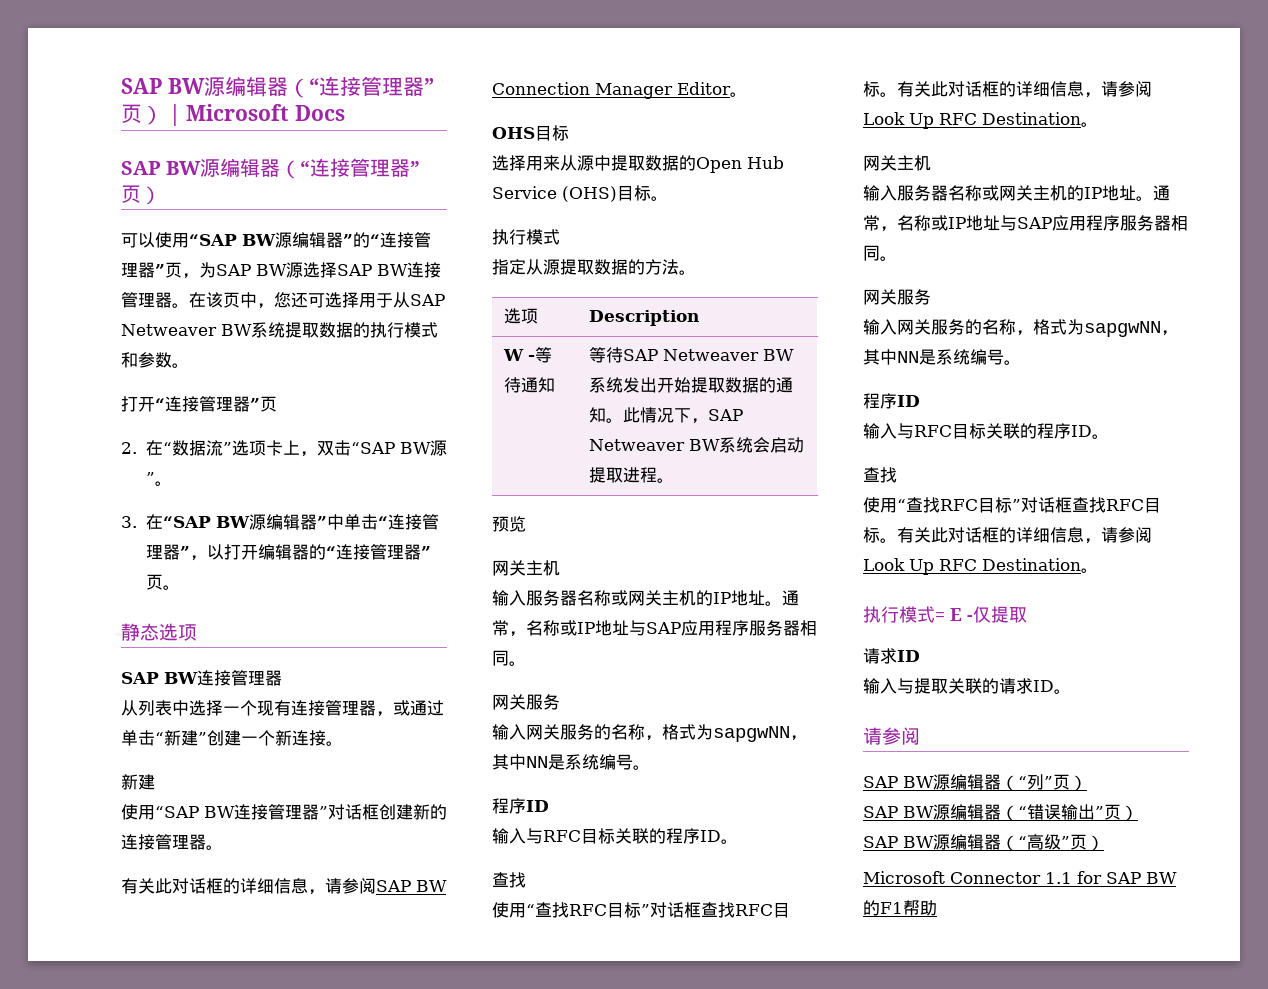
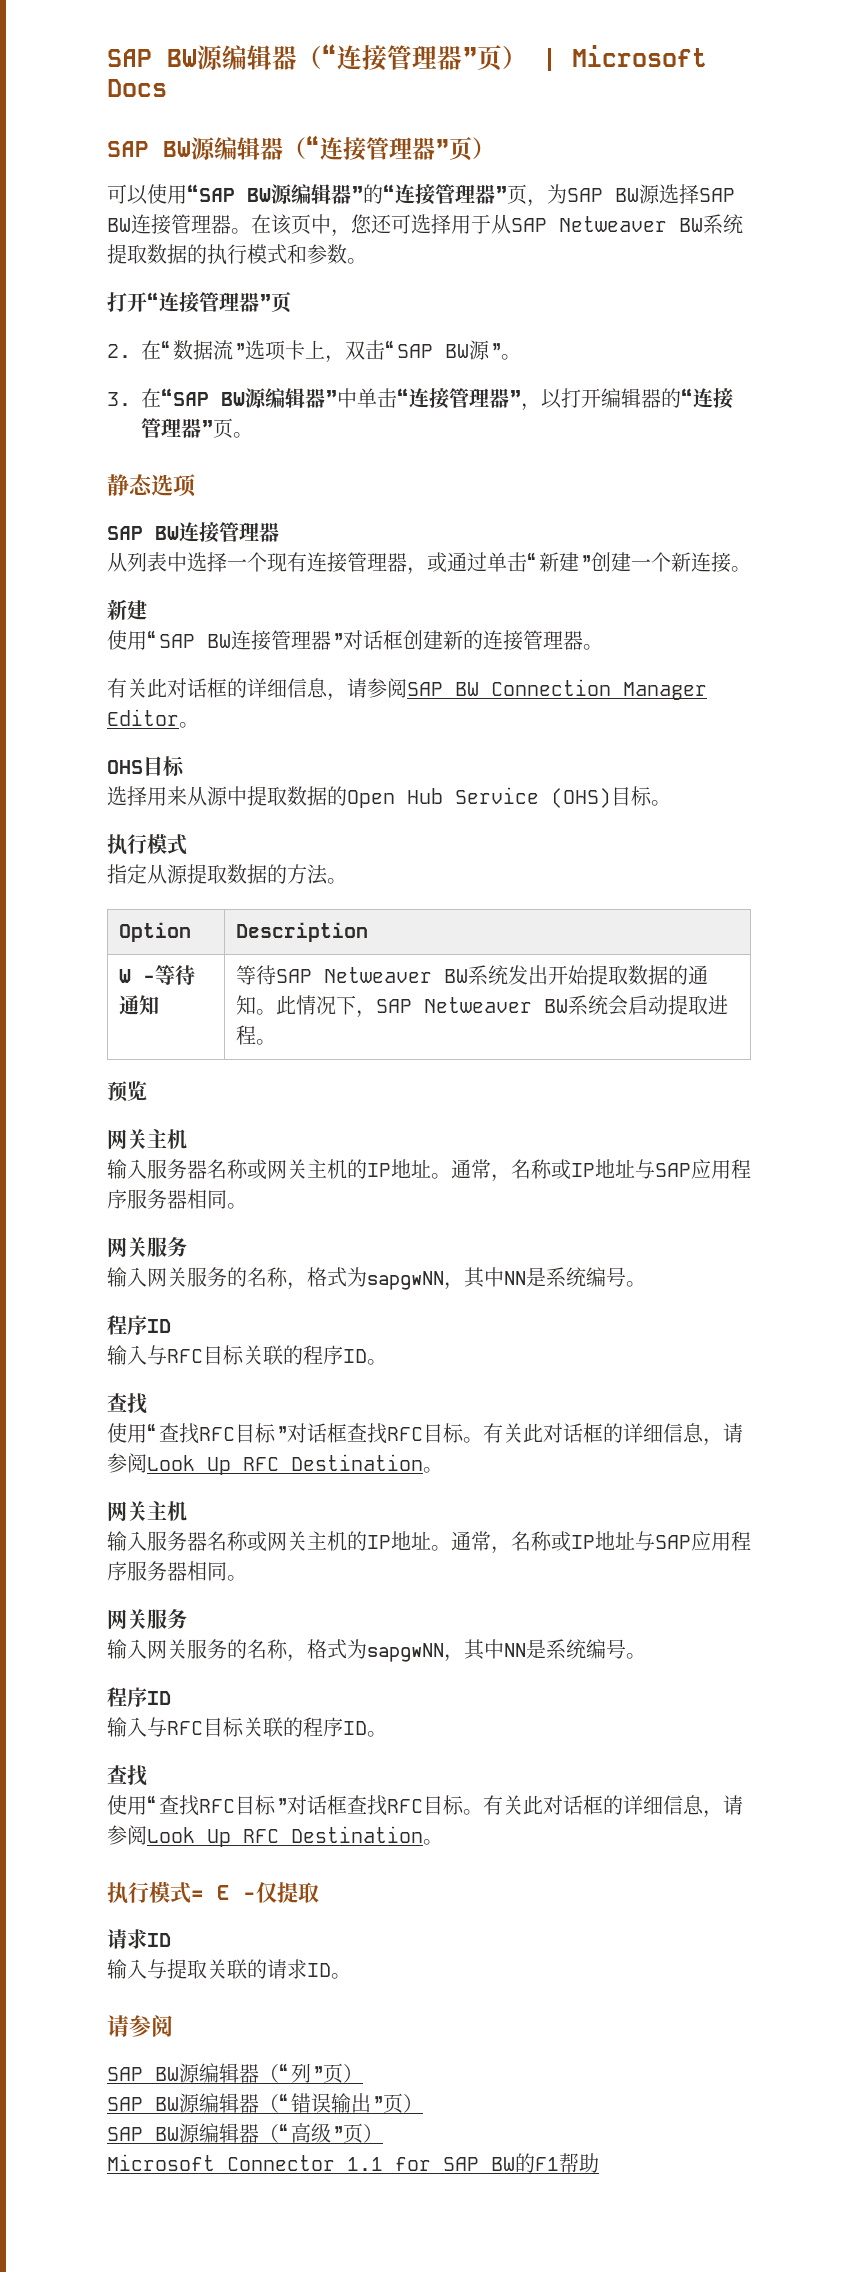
[504,308,539,324] 选项 -> [119,922,192,942] Option

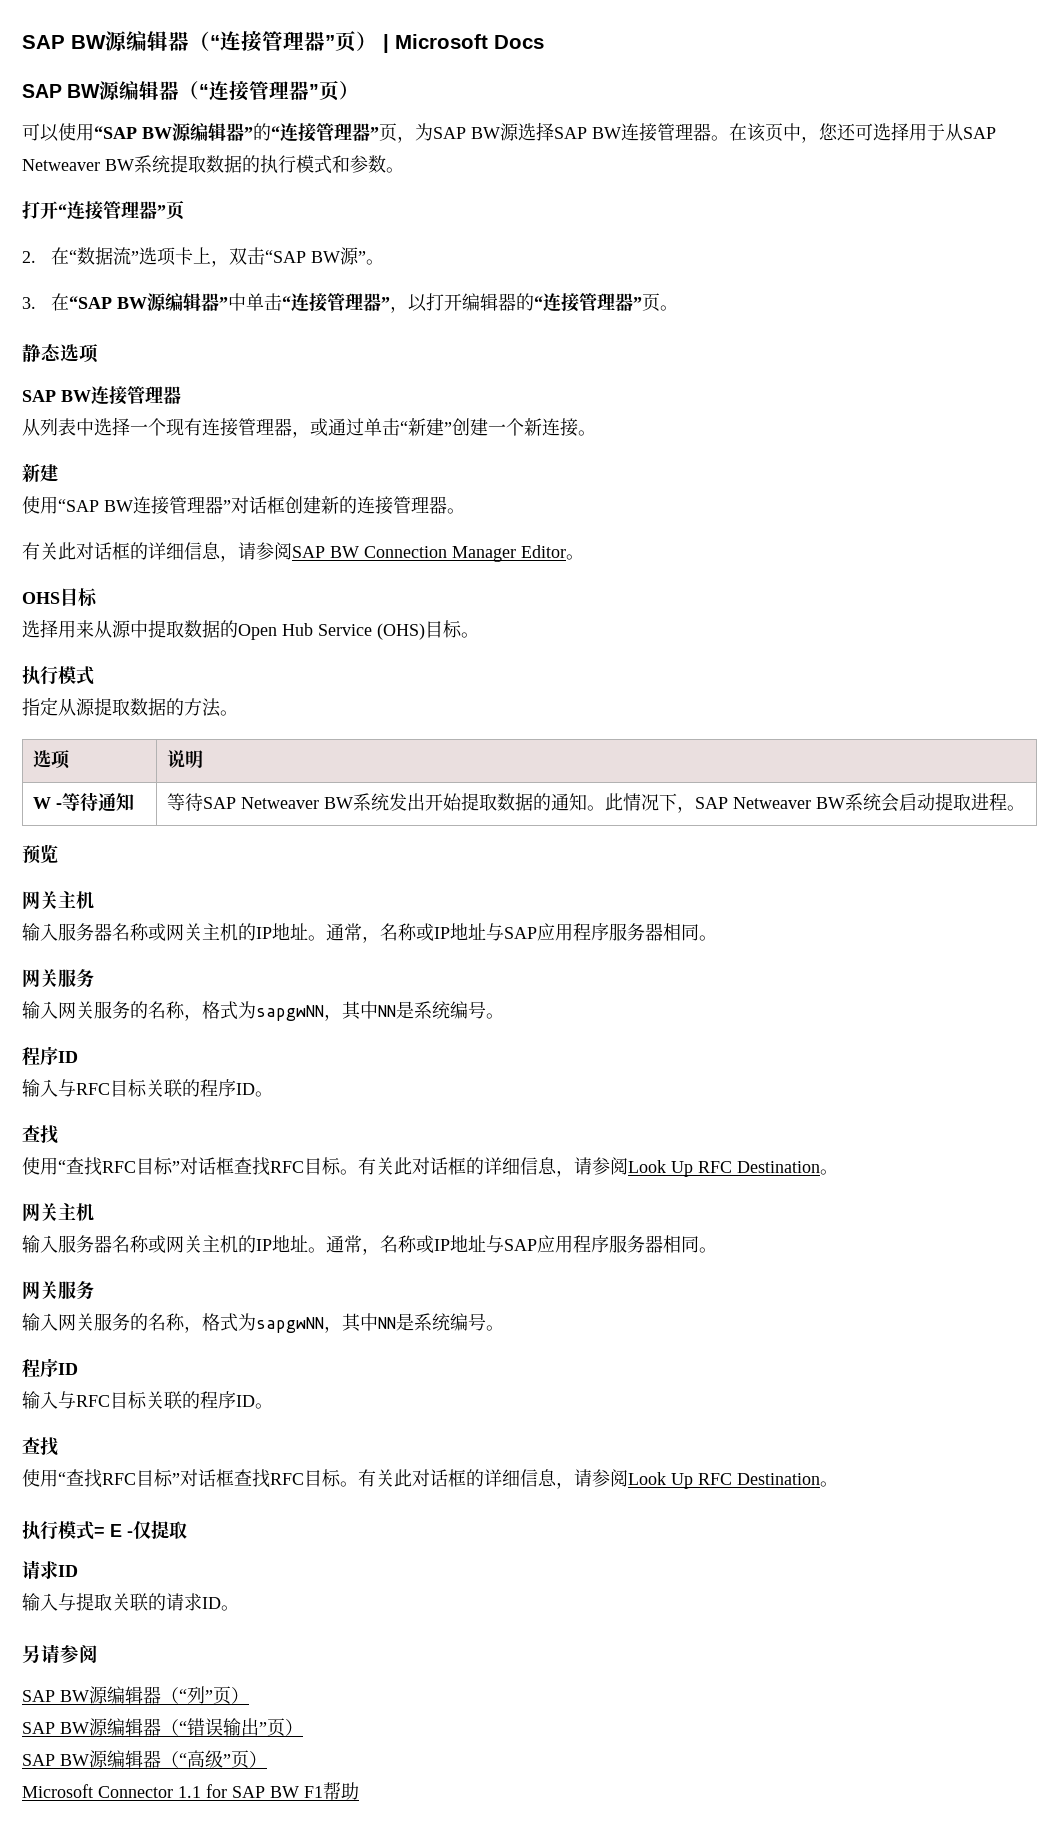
[119,922,192,942] [236,922,369,942] Option | Description -> [32,750,70,769] [166,750,203,768] 选项 | 说明
(351, 1976) none -> [22,1645,41,1663] 另
[515,2153,535,2173] 的 -> (299, 1792) none

